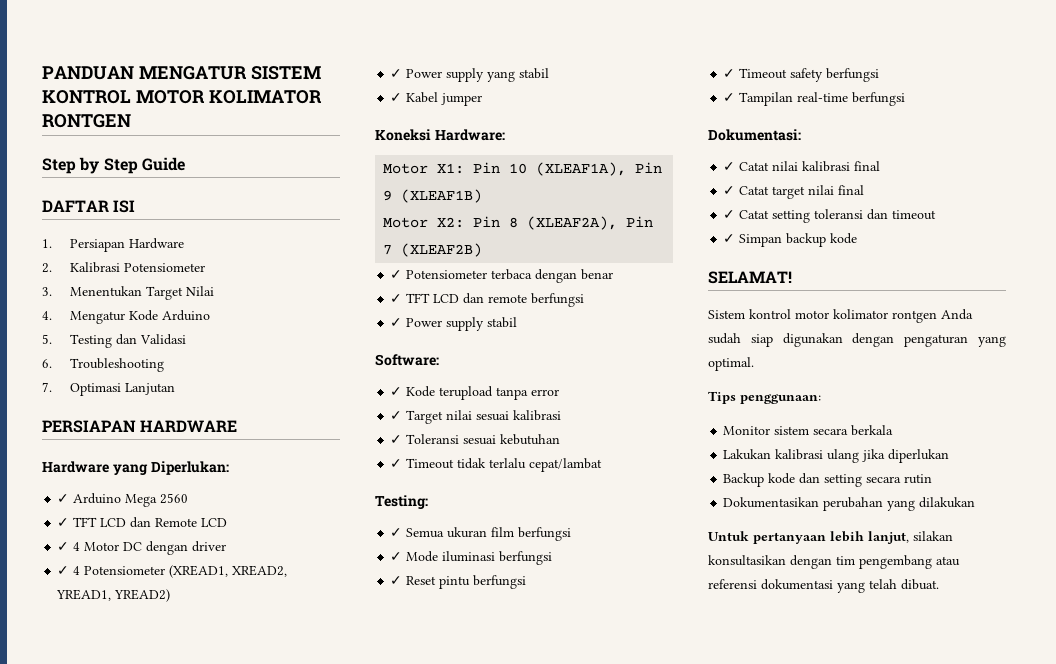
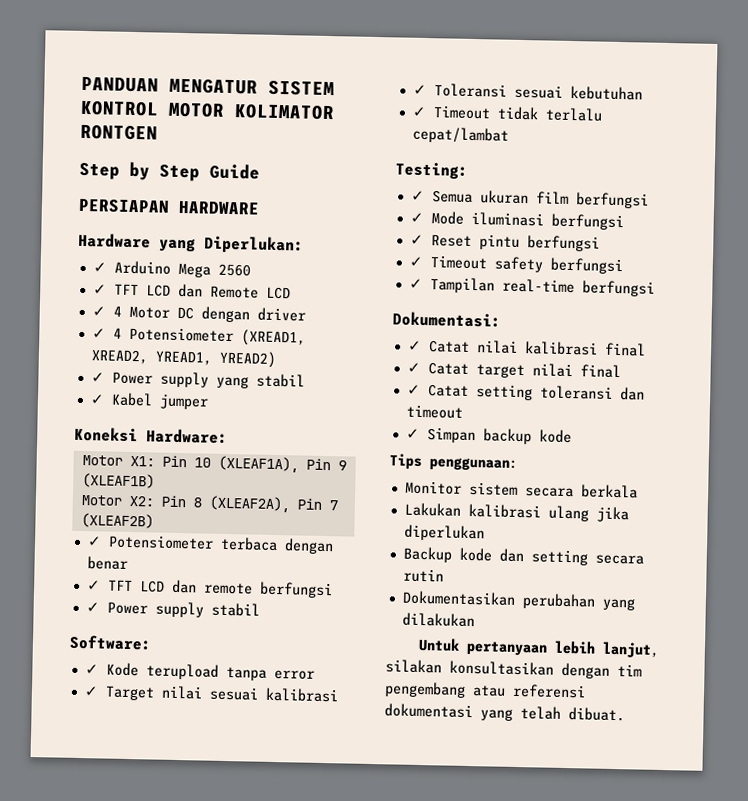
[42,200,136,213] [42,238,184,252] [42,262,205,273] [42,286,214,300] [42,310,210,324] [42,334,186,348] [42,358,164,372] [42,382,175,396] // DAFTAR ISI // 1. Persiapan Hardware // 2. Kalibrasi Potensiometer // 3. Menentukan Target Nilai // 4. Mengatur Kode Arduino // 5. Testing dan Validasi // 6. Troubleshooting // 7. Optimasi Lanjutan -> (260, 171) none
[708,271,792,284] [708,309,973,323] [708,333,1006,347] [708,357,754,371] // SELAMAT! // Sistem kontrol motor kolimator rontgen Anda sudah siap digunakan dengan pengaturan yang optimal. -> (572, 436) none

